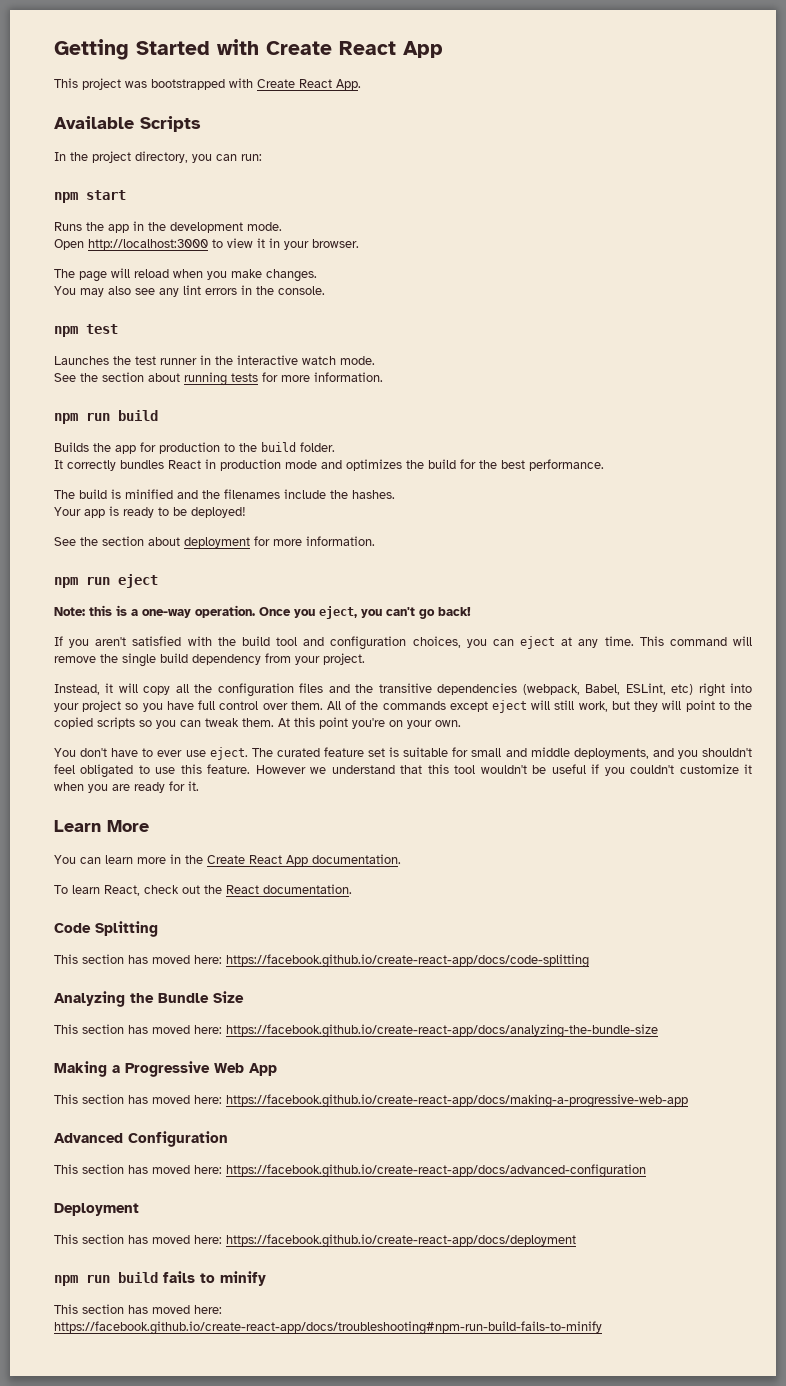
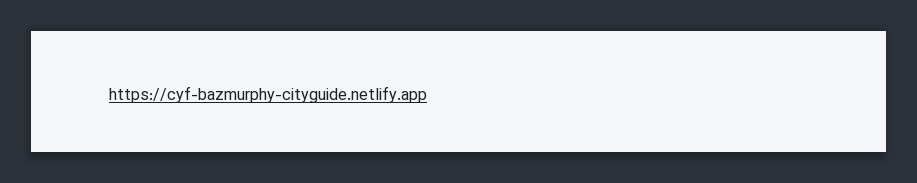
[54,39,443,60] [54,78,361,90] [54,116,201,132] [54,151,262,163] [54,190,126,203] [54,221,282,233] [54,238,359,250] [54,268,317,282] [54,285,325,297] [54,324,118,337] [54,355,375,365] [54,372,383,386] [54,410,158,424] [54,442,335,454] [54,459,604,471] [54,489,395,499] [54,506,246,518] [54,536,375,548] [54,574,158,588] [54,605,471,619] [54,636,752,650] [54,653,365,667] [54,683,753,697] [54,700,753,713] [54,717,461,729] [54,747,753,760] [54,764,753,778] [54,781,199,793] [54,820,149,832] [54,854,401,866] [54,884,352,896] [54,921,158,937] [54,954,589,968] [54,991,244,1007] [54,1024,658,1038] [54,1061,277,1077] [54,1094,688,1108] [54,1131,228,1147] [54,1164,646,1178] [54,1203,139,1216] [54,1234,576,1248] [54,1271,266,1286] [54,1304,222,1314] [54,1321,602,1335] Getting Started with Create React App // This project was bootstrapped with Create React App. // Available Scripts // In the project directory, you can run: // npm start // Runs the app in the development mode. // Open http://localhost:3000 to view it in your browser. // The page will reload when you make changes. // You may also see any lint errors in the console. // npm test // Launches the test runner in the interactive watch mode. // See the section about running tests for more information. // npm run build // Builds the app for production to the build folder. // It correctly bundles React in production mode and optimizes the build for the best performance. // The build is minified and the filenames include the hashes. // Your app is ready to be deployed! // See the section about deployment for more information. // npm run eject // Note: this is a one-way operation. Once you eject, you can't go back! // If you aren't satisfied with the build tool and configuration choices, you can eject at any time. This command will remove the single build dependency from your project. // Instead, it will copy all the configuration files and the transitive dependencies (webpack, Babel, ESLint, etc) right into your project so you have full control over them. All of the commands except eject will still work, but they will point to the copied scripts so you can tweak them. At this point you're on your own. // You don't have to ever use eject. The curated feature set is suitable for small and middle deployments, and you shouldn't feel obligated to use this feature. However we understand that this tool wouldn't be useful if you couldn't customize it when you are ready for it. // Learn More // You can learn more in the Create React App documentation. // To learn React, check out the React documentation. // Code Splitting // This section has moved here: https://facebook.github.io/create-react-app/docs/code-splitting // Analyzing the Bundle Size // This section has moved here: https://facebook.github.io/create-react-app/docs/analyzing-the-bundle-size // Making a Progressive Web App // This section has moved here: https://facebook.github.io/create-react-app/docs/making-a-progressive-web-app // Advanced Configuration // This section has moved here: https://facebook.github.io/create-react-app/docs/advanced-configuration // Deployment // This section has moved here: https://facebook.github.io/create-react-app/docs/deployment // npm run build fails to minify // This section has moved here: https://facebook.github.io/create-react-app/docs/troubleshooting#npm-run-build-fails-to-minify -> [109,86,427,103] https://cyf-bazmurphy-cityguide.netlify.app

